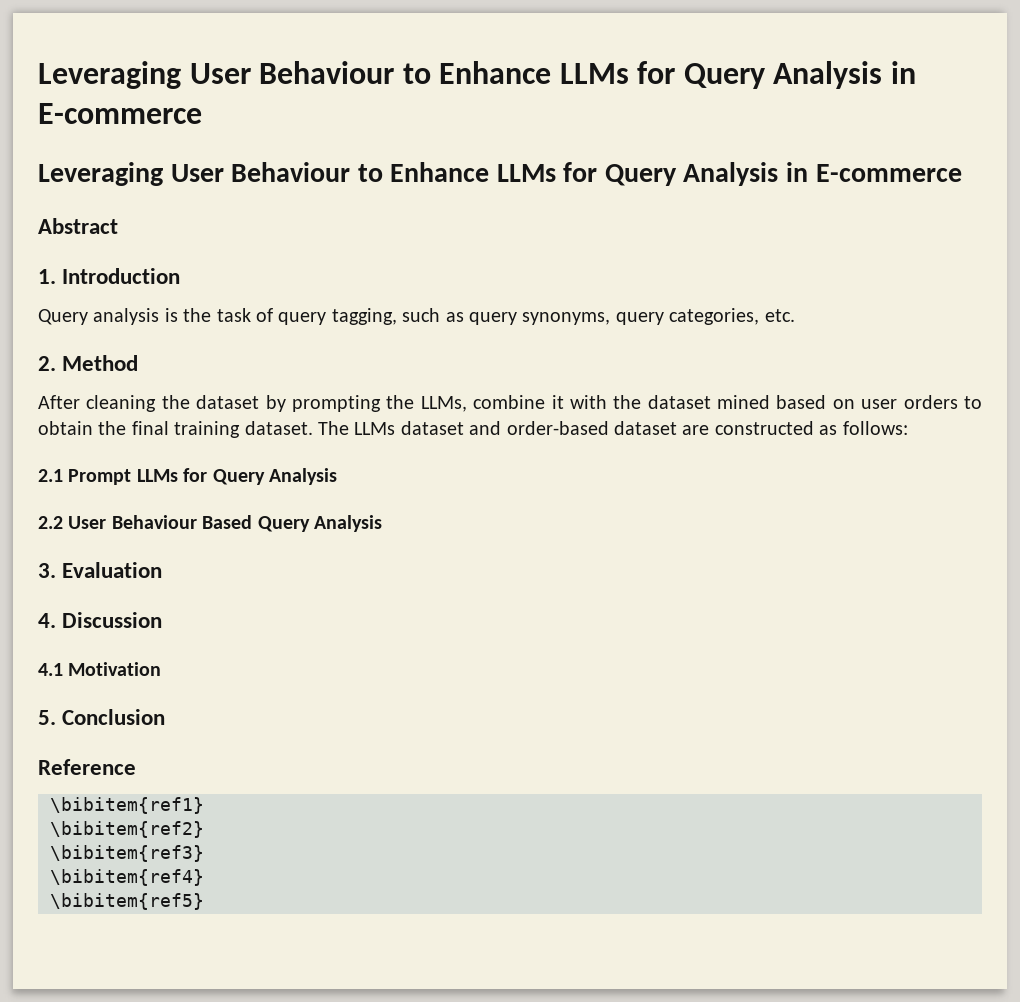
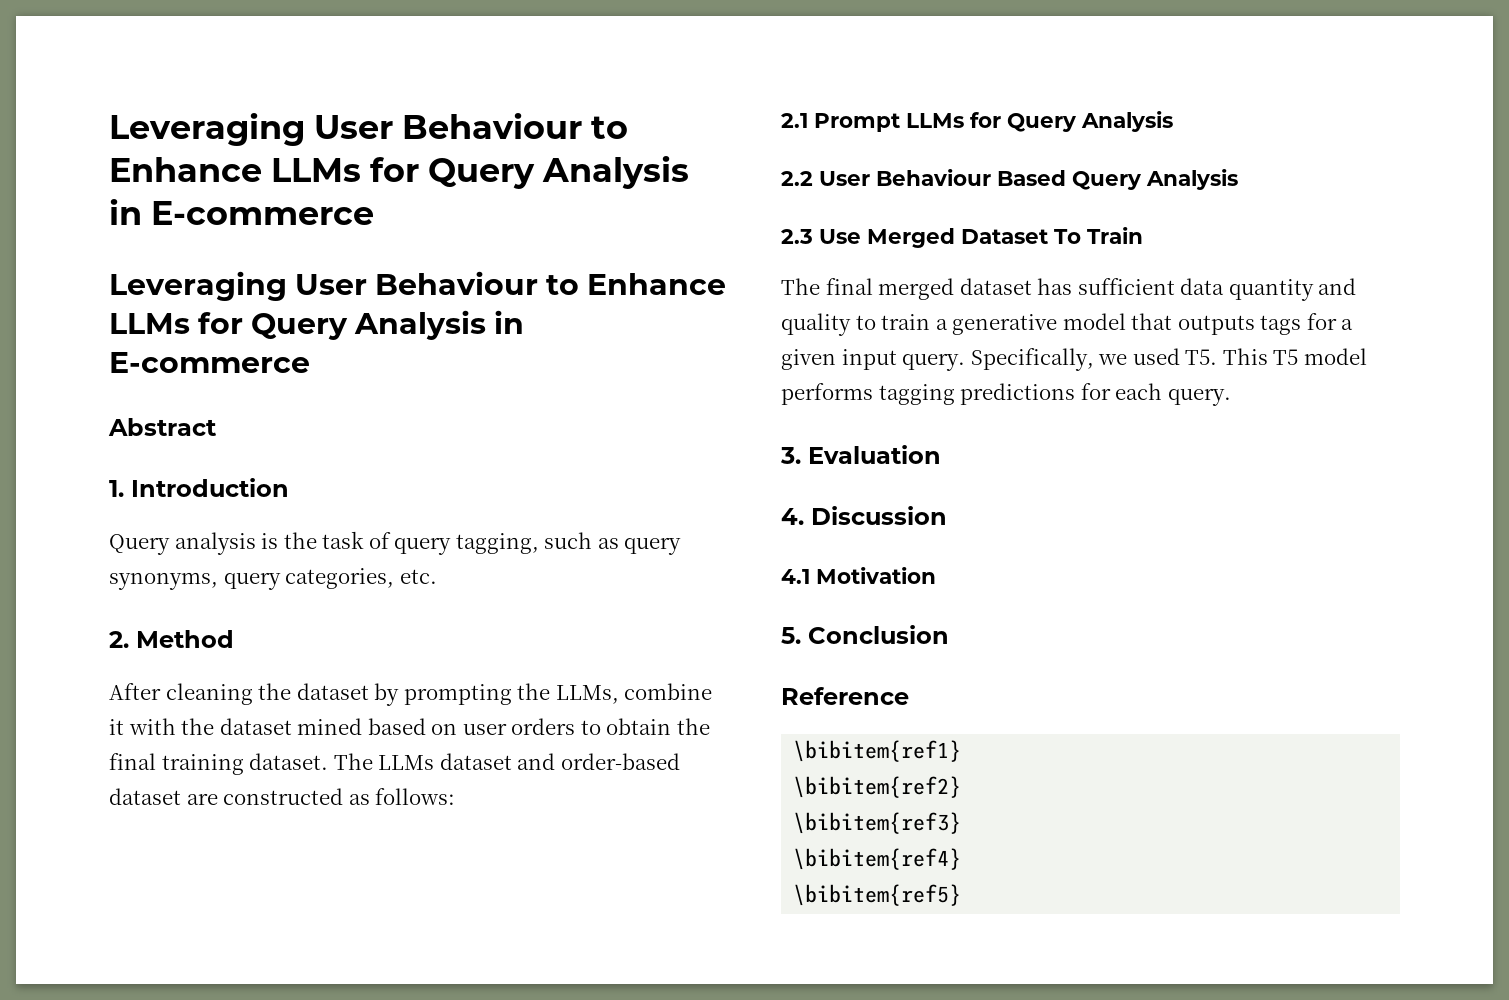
(382, 523) none -> [781,227,1143,248] [781,278,1357,301] [781,313,1354,336] [781,348,1367,371] [781,383,1231,406] // 2.3 Use Merged Dataset To Train // The final merged dataset has sufficient data quantity and quality to train a generative model that outputs tags for a given input query. Specifically, we used T5. This T5 model performs tagging predictions for each query.

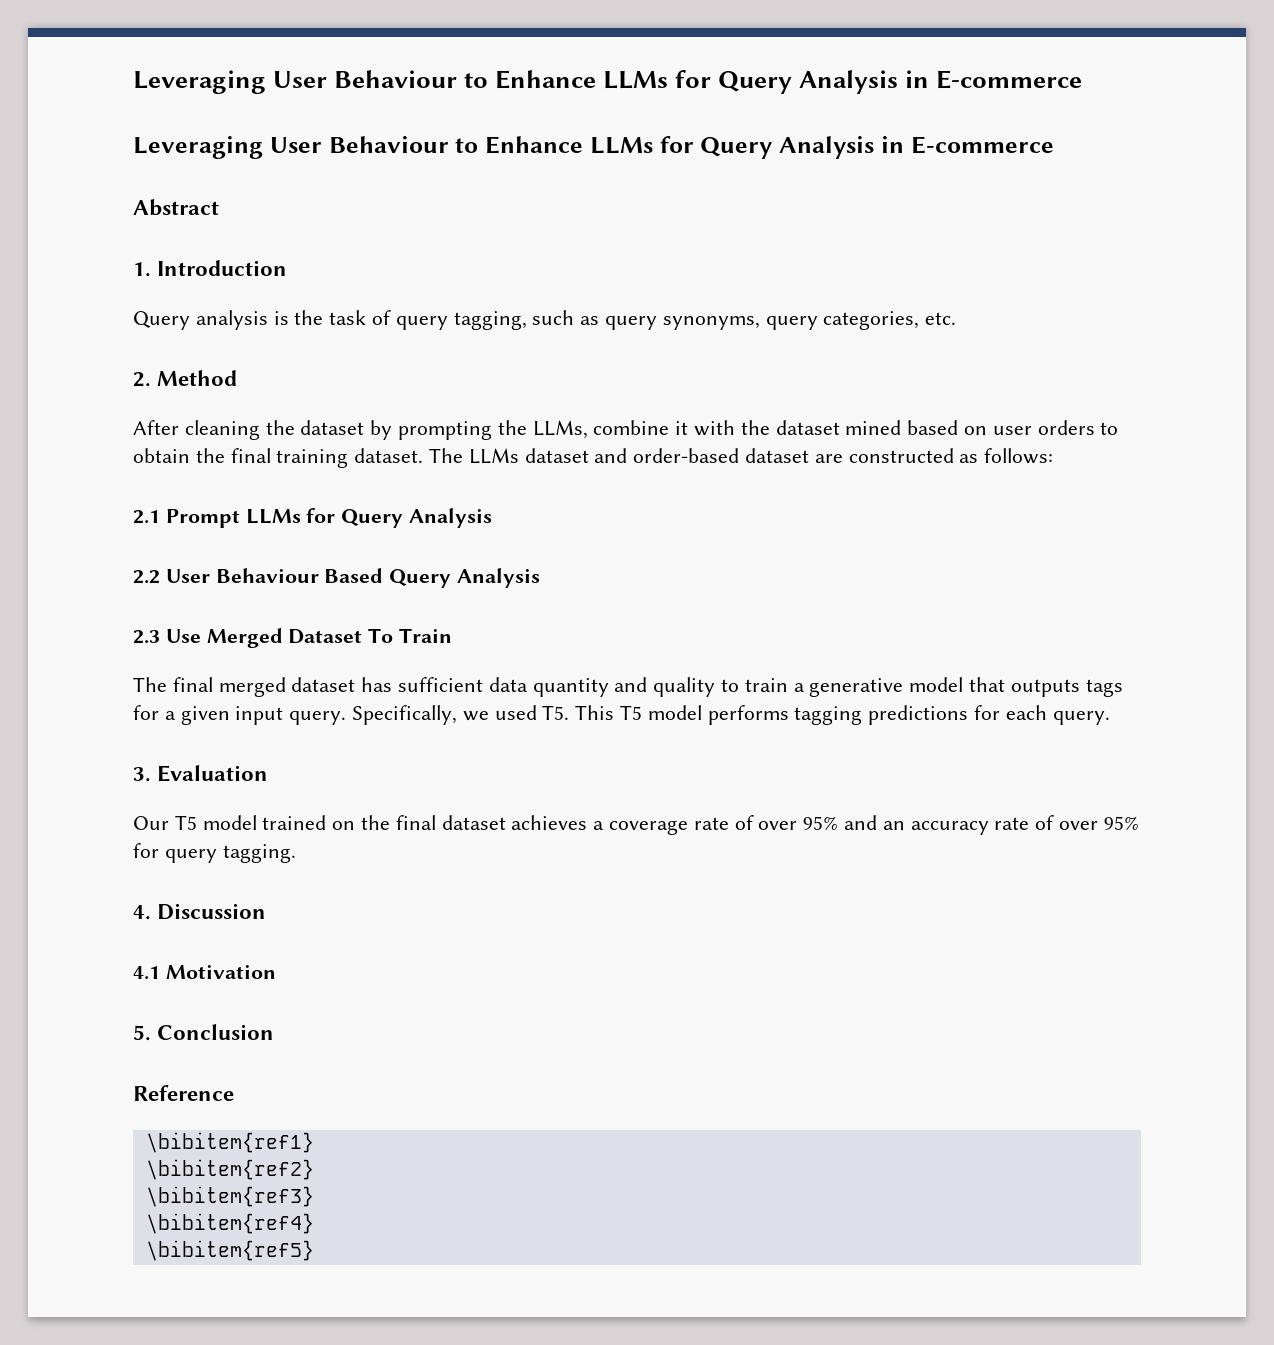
(941, 454) none -> [133,815,1139,835] [133,843,296,863] // Our T5 model trained on the final dataset achieves a coverage rate of over 95% and an accuracy rate of over 95% for query tagging.

